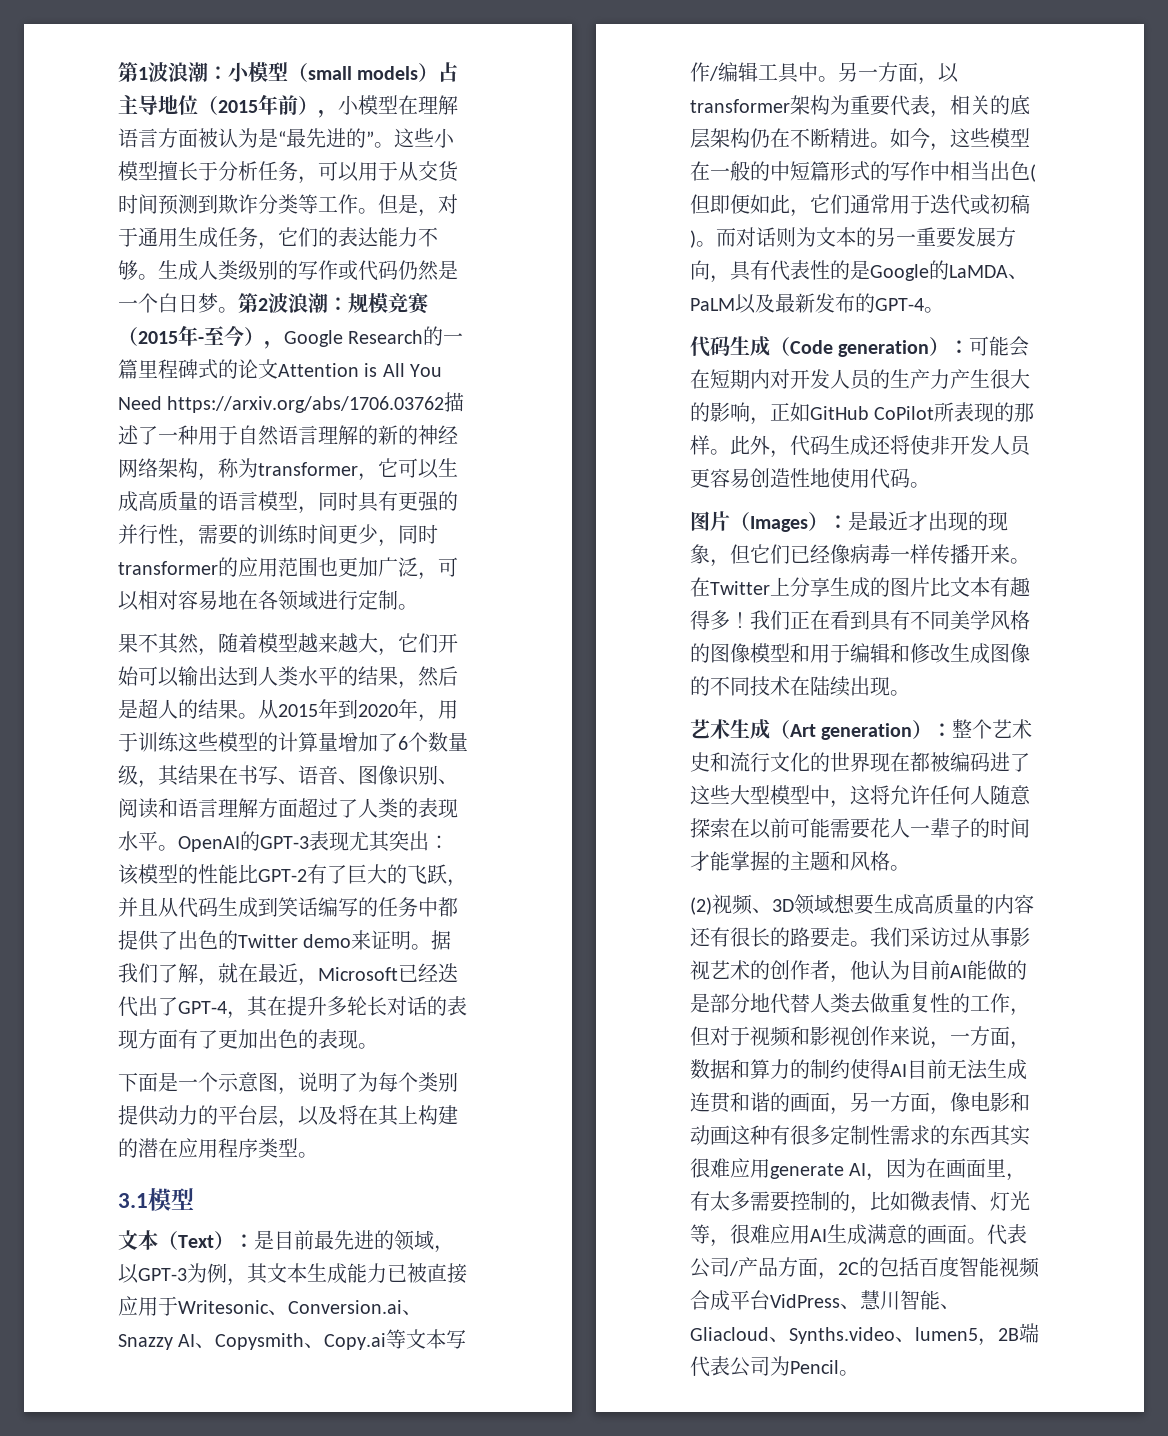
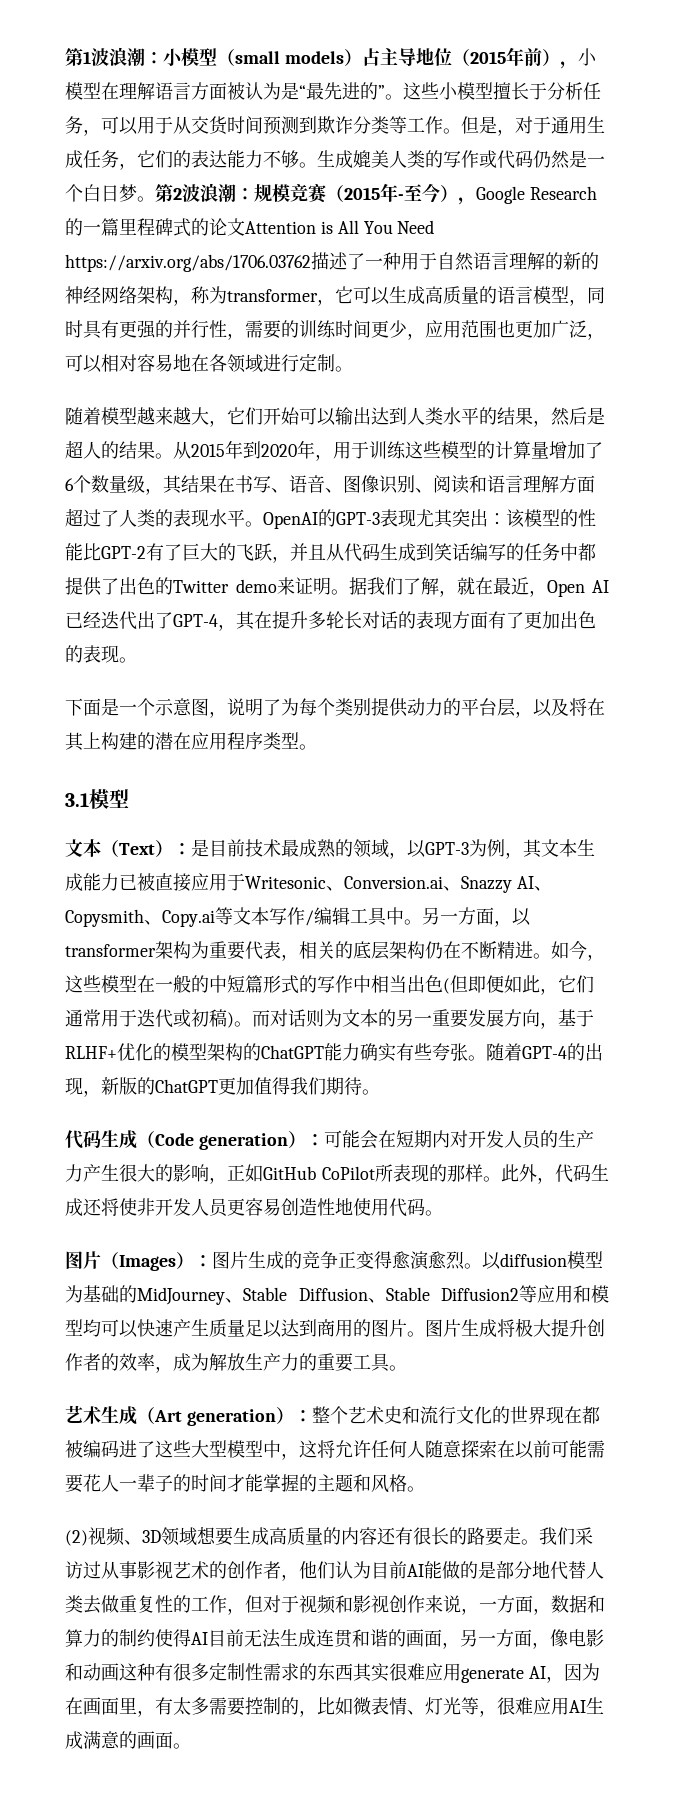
[198,260,278,280] 人类级别 -> [353,150,425,168] 媲美人类
[398,524,438,544] [118,557,238,577] 同时transformer的 -> (425, 336) none
[118,633,218,656] 果不其然， -> (353, 369) none
[318,967,398,981] Microsoft -> [546,580,609,597] Open AI
[314,1230,374,1250] 最先进 -> [245,839,336,858] 技术最成熟
[730,260,1028,281] [690,293,924,314] 具有代表性的是Google的LaMDA、PaLM以及最新发布的GPT-4 -> [558,1009,594,1027] [65,1043,603,1062] [65,1077,362,1097] 基于RLHF+优化的模型架构的ChatGPT能力确实有些夸张。随着GPT-4的出现，新版的ChatGPT更加值得我们期待
[848,511,1008,531] [690,544,1030,567] [690,577,1030,598] [690,610,1030,631] [690,643,1030,664] [690,676,890,697] 是最近才出现的现象，但它们已经像病毒一样传播开来。在Twitter上分享生成的图片比文本有趣得多！我们正在看到具有不同美学风格的图像模型和用于编辑和修改生成图像的不同技术在陆续出现 -> [212,1251,603,1270] [65,1285,609,1305] [65,1318,605,1338] [65,1353,390,1373] 图片生成的竞争正变得愈演愈烈。以diffusion模型为基础的MidJourney、Stable Diffusion、Stable Diffusion2等应用和模型均可以快速产生质量足以达到商用的图片。图片生成将极大提升创作者的效率，成为解放生产力的重要工具
(870, 970) none -> [317,1561,335,1579] 们
[987,1224,1027,1245] [690,1256,1040,1280] [690,1290,960,1311] [690,1323,1039,1346] [690,1356,859,1377] 代表公司/产品方面，2C的包括百度智能视频合成平台VidPress、慧川智能、Gliacloud、Synths.video、lumen5，2B端代表公司为Pencil。 -> (191, 1746) none

